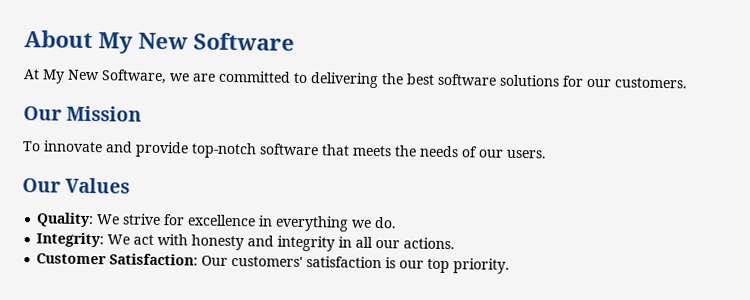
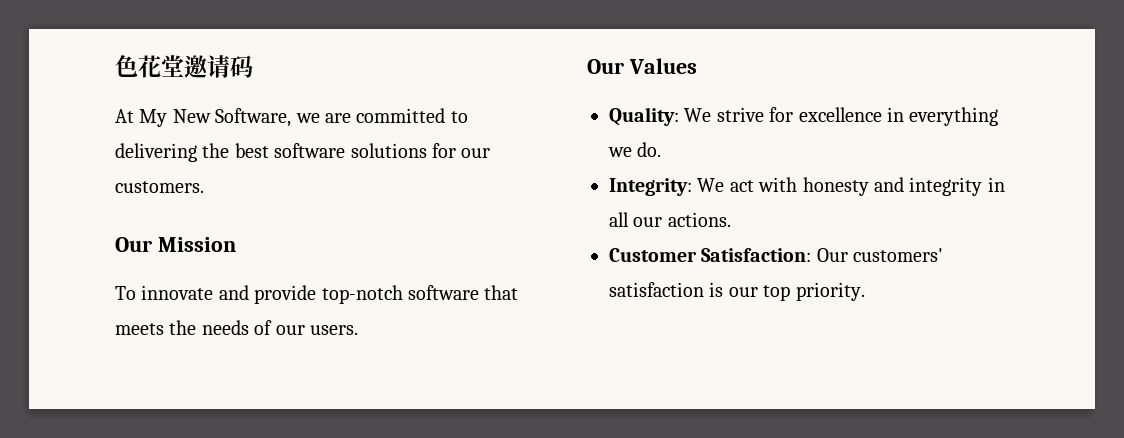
[24,30,295,54] About My New Software -> [115,55,253,78] 色花堂邀请码

